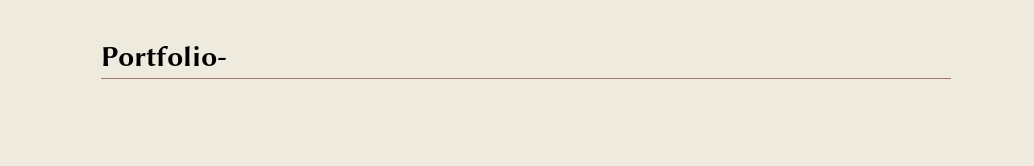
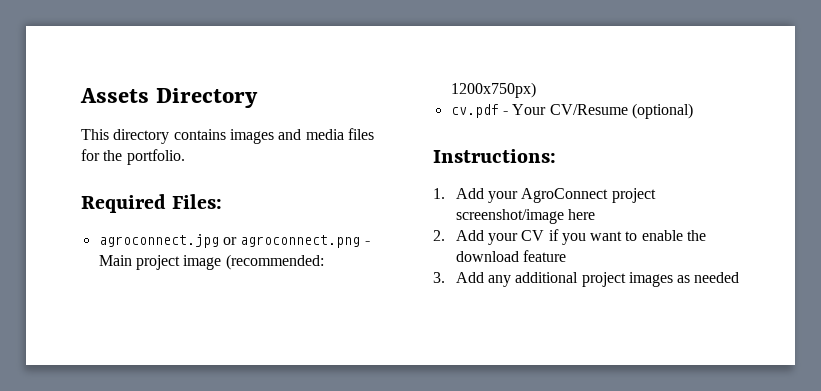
[101,46,227,66] Portfolio- -> [80,88,258,108] [81,128,374,144] [81,149,185,165] [81,194,223,213] [98,234,370,248] [98,254,324,270] [450,82,536,98] [450,103,693,119] [433,149,556,163] [433,188,656,203] [455,209,595,224] [433,229,707,245] [455,250,566,262] [433,272,740,287] Assets Directory // This directory contains images and media files for the portfolio. // Required Files: // agroconnect.jpg or agroconnect.png - Main project image (recommended: 1200x750px) // cv.pdf - Your CV/Resume (optional) // Instructions: // 1. Add your AgroConnect project screenshot/image here // 2. Add your CV if you want to enable the download feature // 3. Add any additional project images as needed

